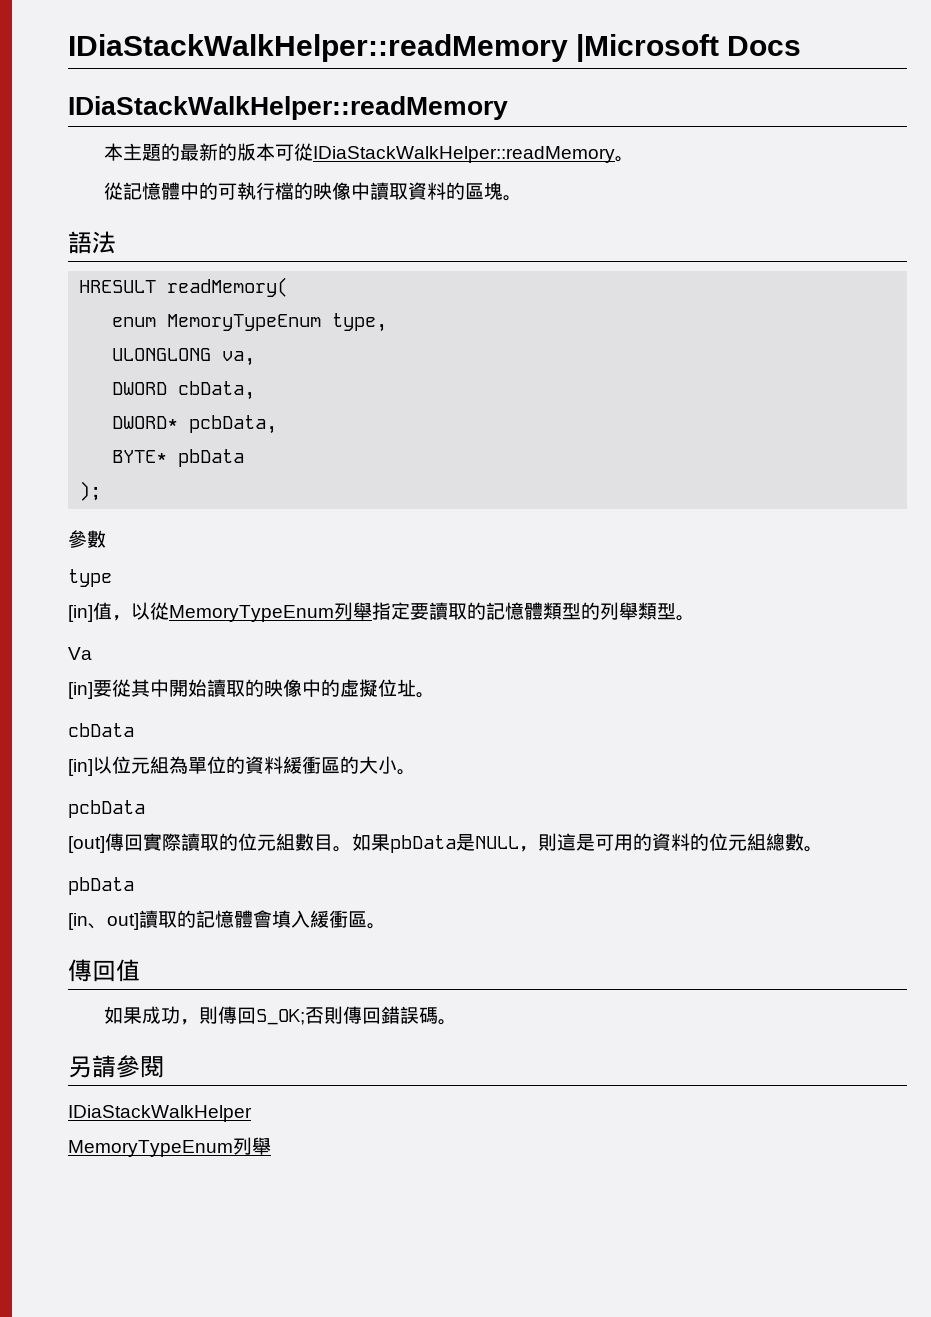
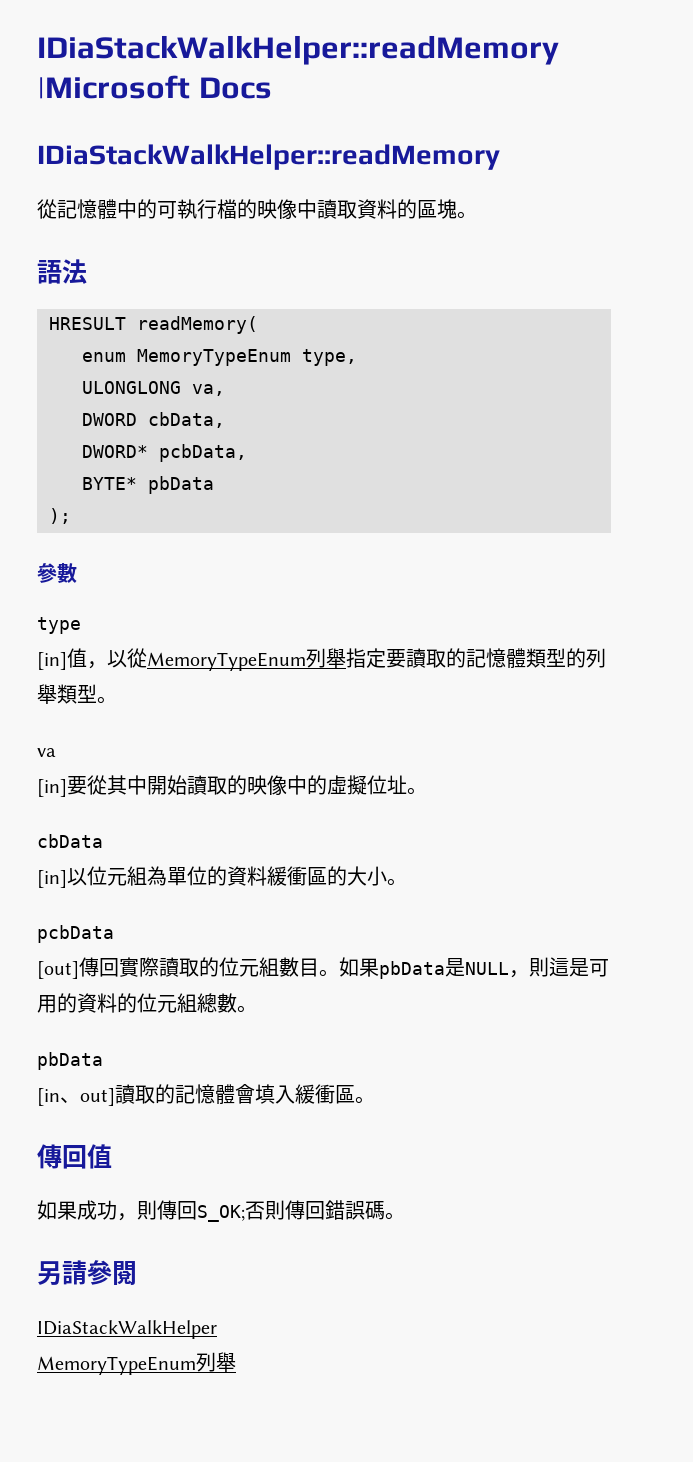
[103,143,634,163] // 本主題的最新的版本可從IDiaStackWalkHelper::readMemory。 -> (500, 157) none
[68,647,92,660] Va -> [37,748,56,757] va

